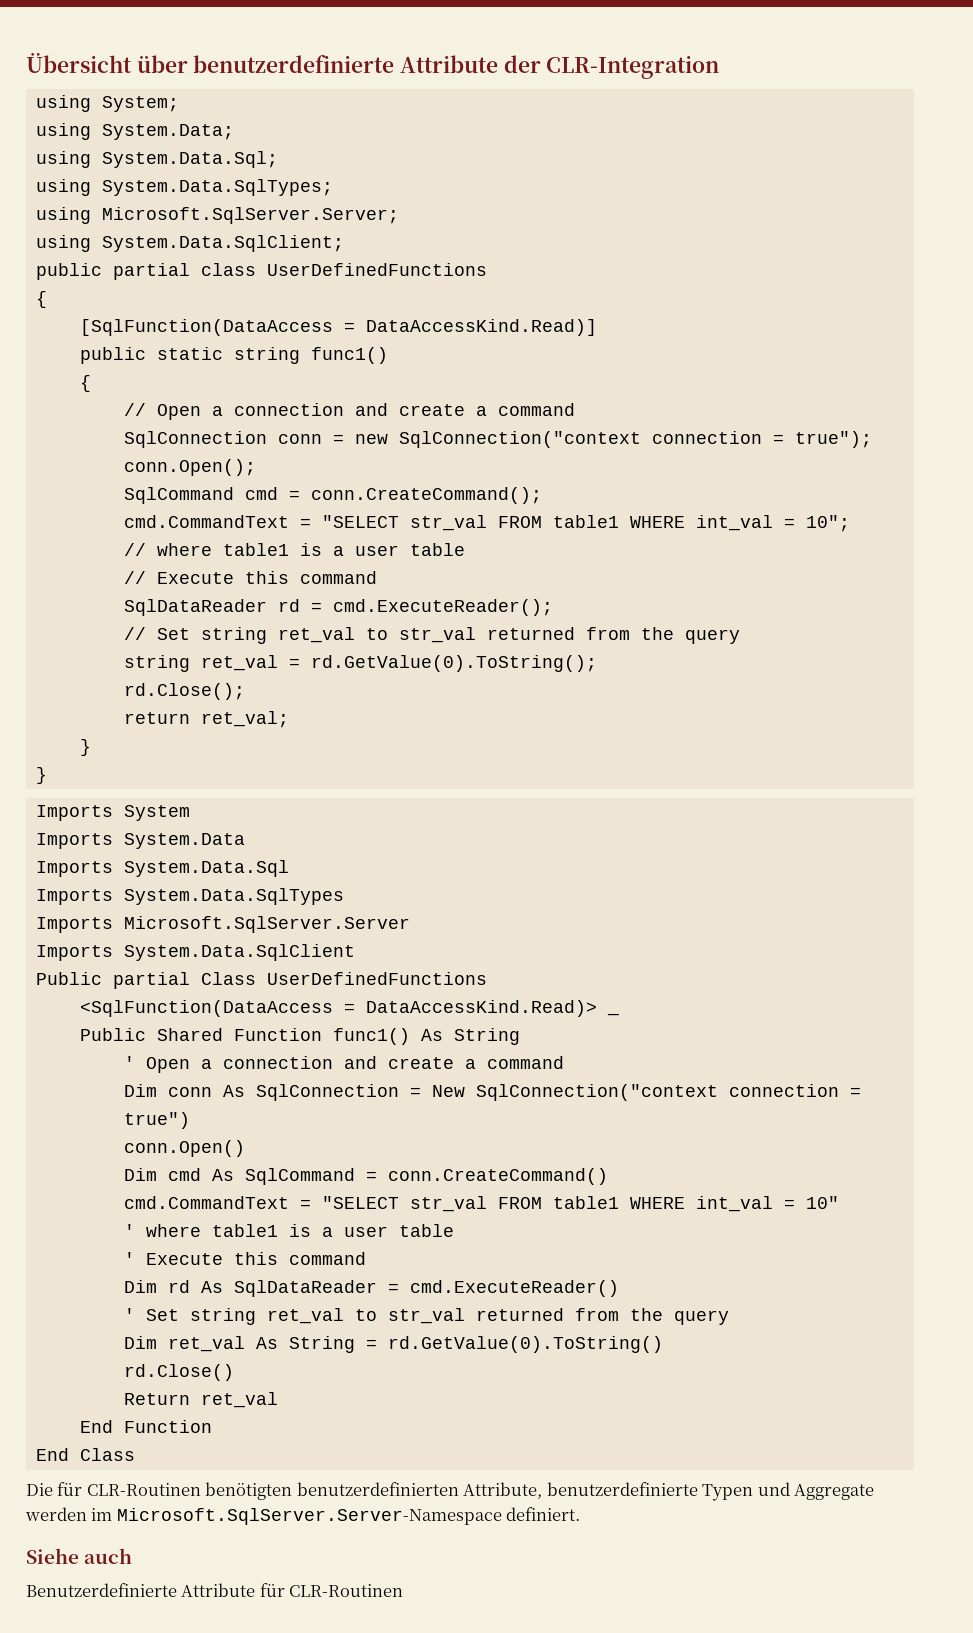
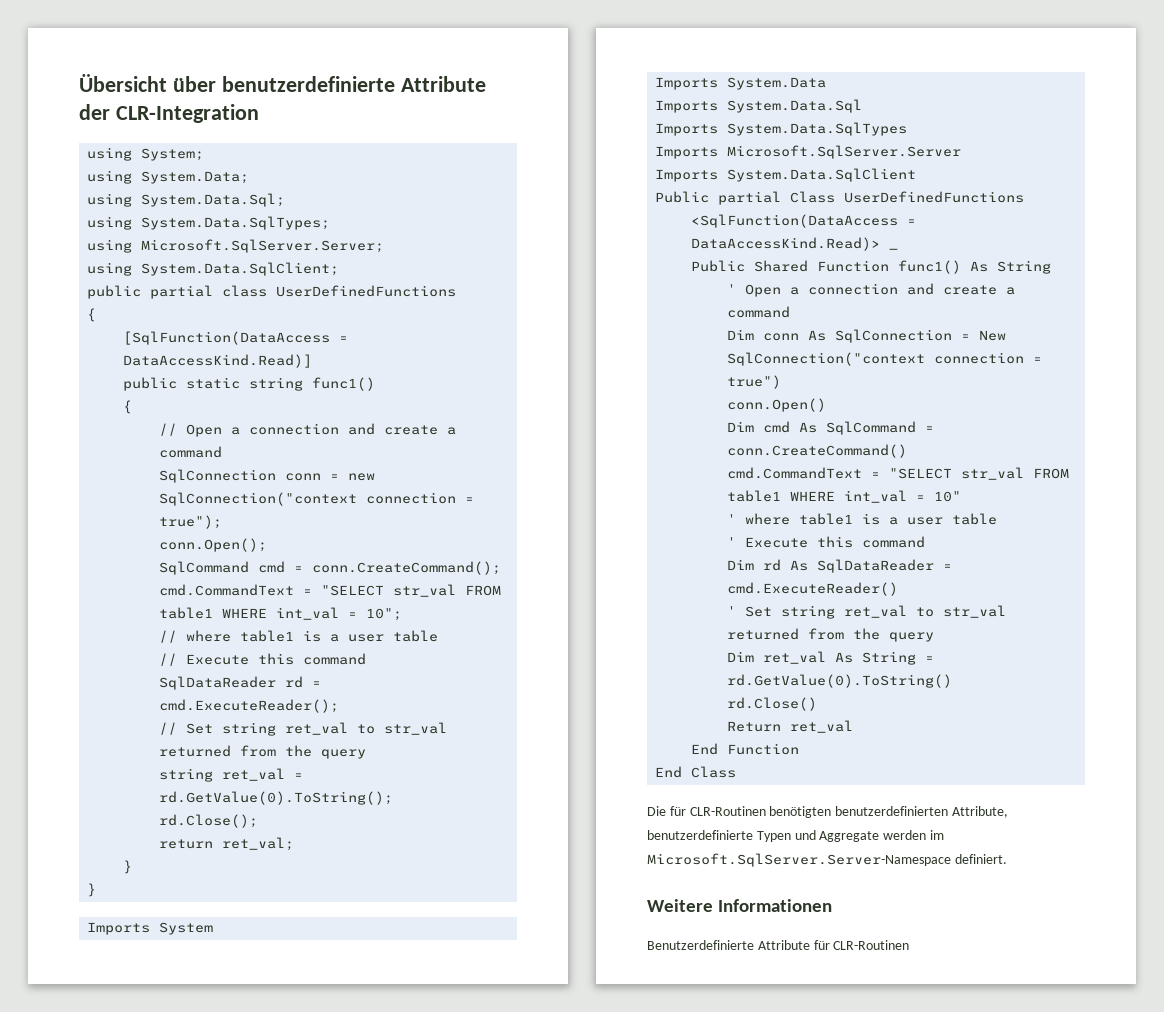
[26,1548,133,1564] Siehe auch -> [647,899,833,912] Weitere Informationen

